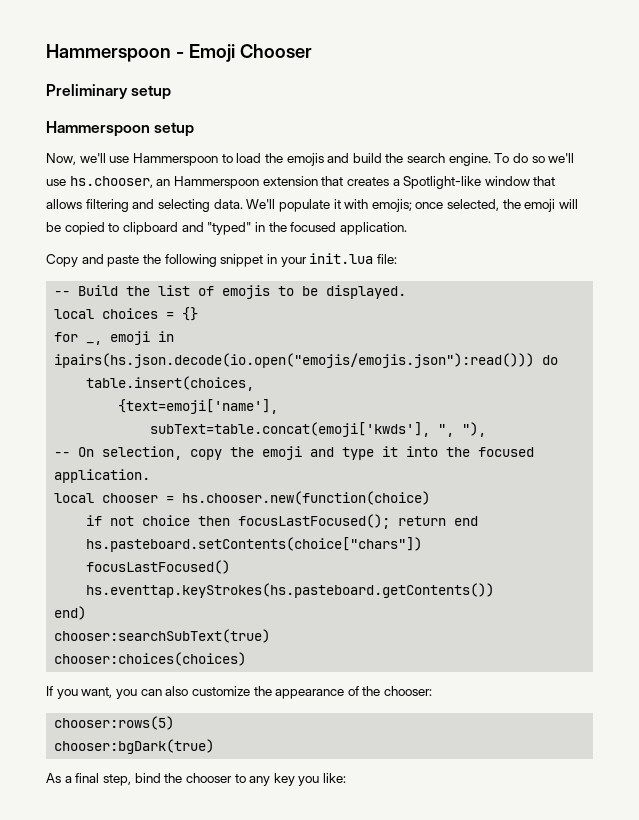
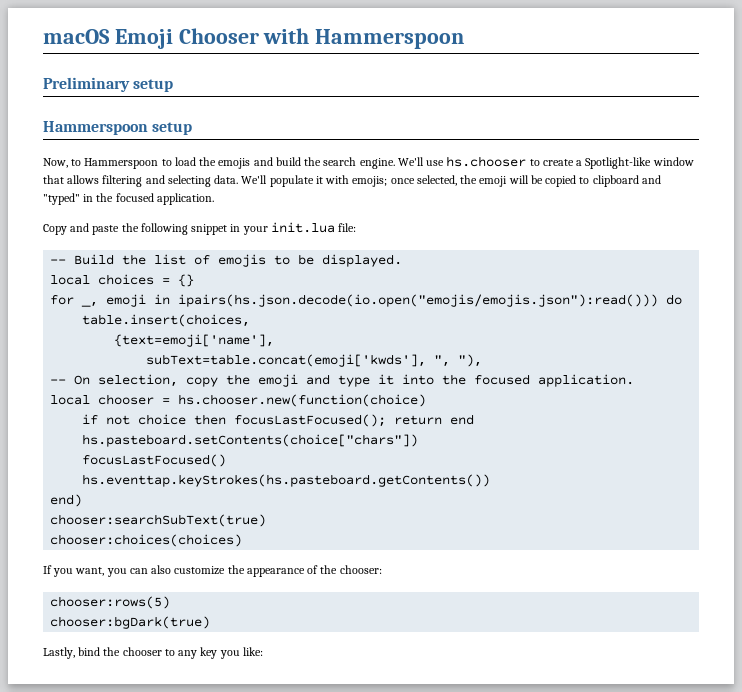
[46,44,184,62] Hammerspoon - -> [43,29,110,44] macOS
(312, 51) none -> [263,28,465,49] with Hammerspoon
[79,153,130,163] we'll use -> [71,159,82,166] to
[494,153,575,163] [46,176,389,189] To do so we'll use hs.chooser, an Hammerspoon extension that creates -> [397,156,574,167] We'll use hs.chooser to create
[46,773,131,786] As a final step, -> [43,647,75,659] Lastly,

